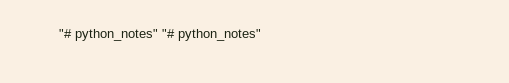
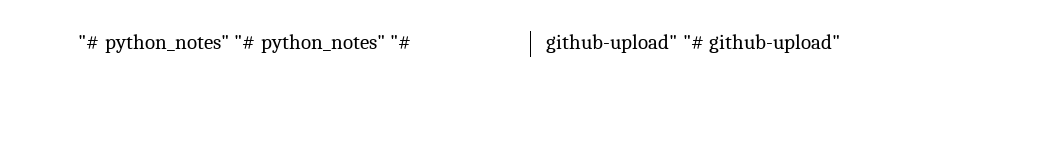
(261, 35) none -> [390,34,841,53] "# github-upload" "# github-upload"

